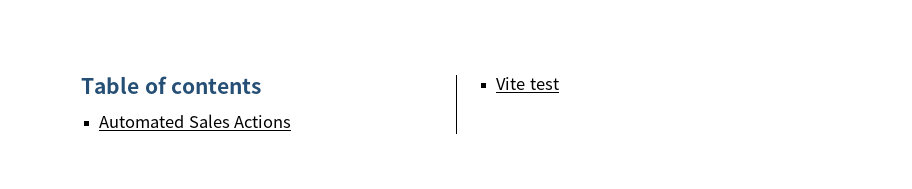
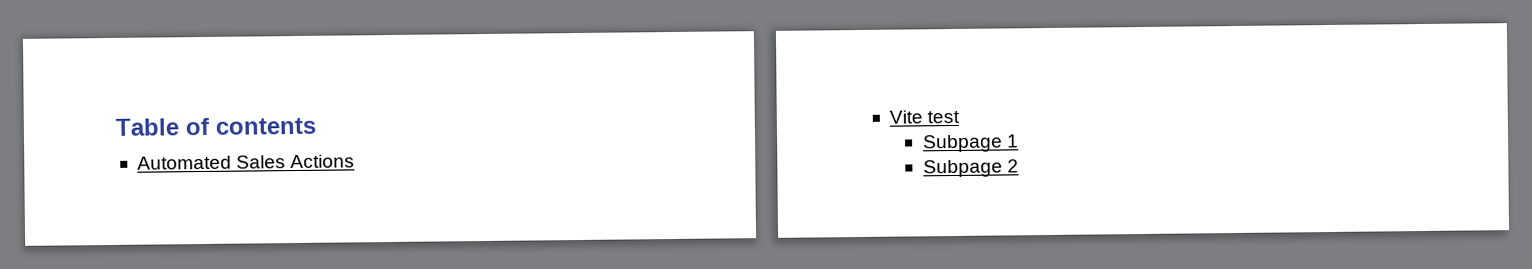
(559, 84) none -> [922,134,1019,153] [922,159,1019,178] // Subpage 1 // Subpage 2

